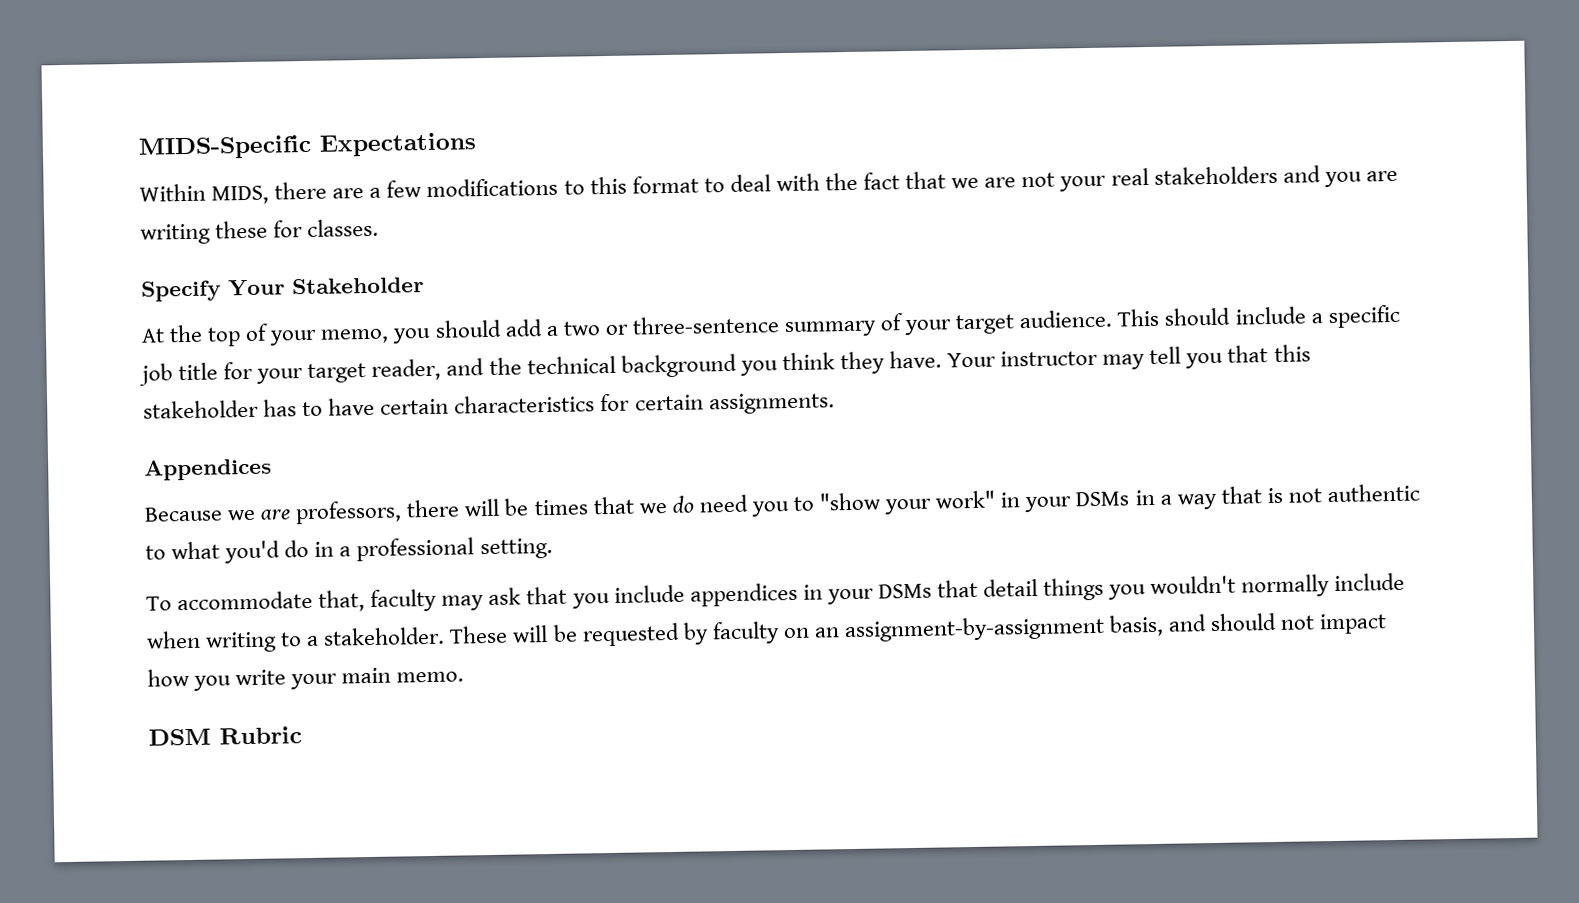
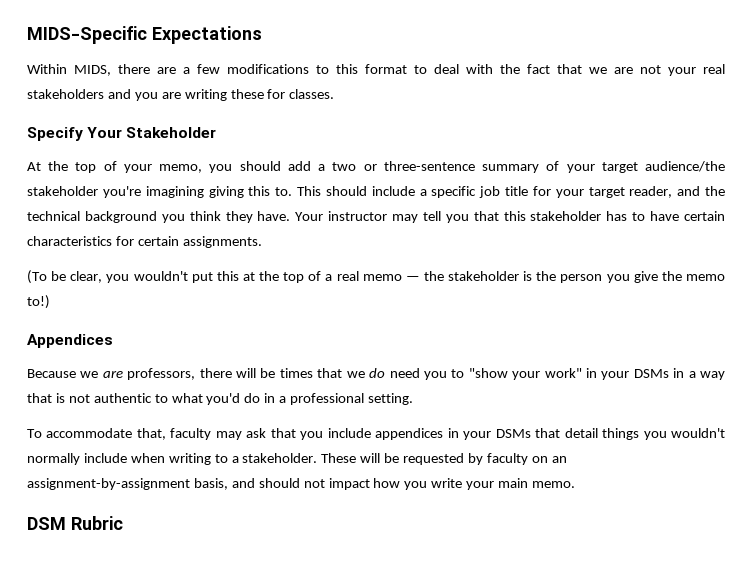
[1019,309,1113,329] audience. -> [645,161,726,172] [27,186,293,198] audience/the stakeholder you're imagining giving this to.
(835, 403) none -> [27,270,726,284] [27,295,50,309] // (To be clear, you wouldn't put this at the top of a real memo — the stakeholder is the person you give the memo to!)

